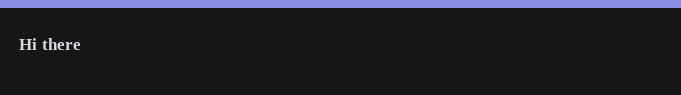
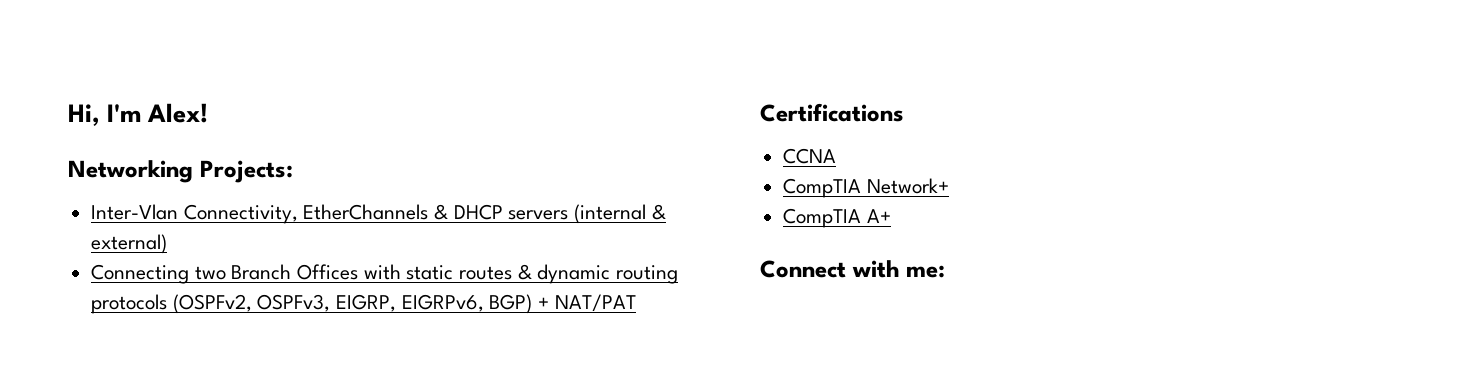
[19,38,81,50] Hi there -> [68,103,209,126] [68,160,293,183] [91,204,666,224] [91,234,168,254] [91,264,679,284] [91,294,636,314] [760,103,904,122] [783,148,837,164] [783,178,949,198] [783,208,891,228] [760,260,946,278] Hi, I'm Alex! // Networking Projects: // Inter-Vlan Connectivity, EtherChannels & DHCP servers (internal & external) // Connecting two Branch Offices with static routes & dynamic routing protocols (OSPFv2, OSPFv3, EIGRP, EIGRPv6, BGP) + NAT/PAT // Certifications // CCNA // CompTIA Network+ // CompTIA A+ // Connect with me:

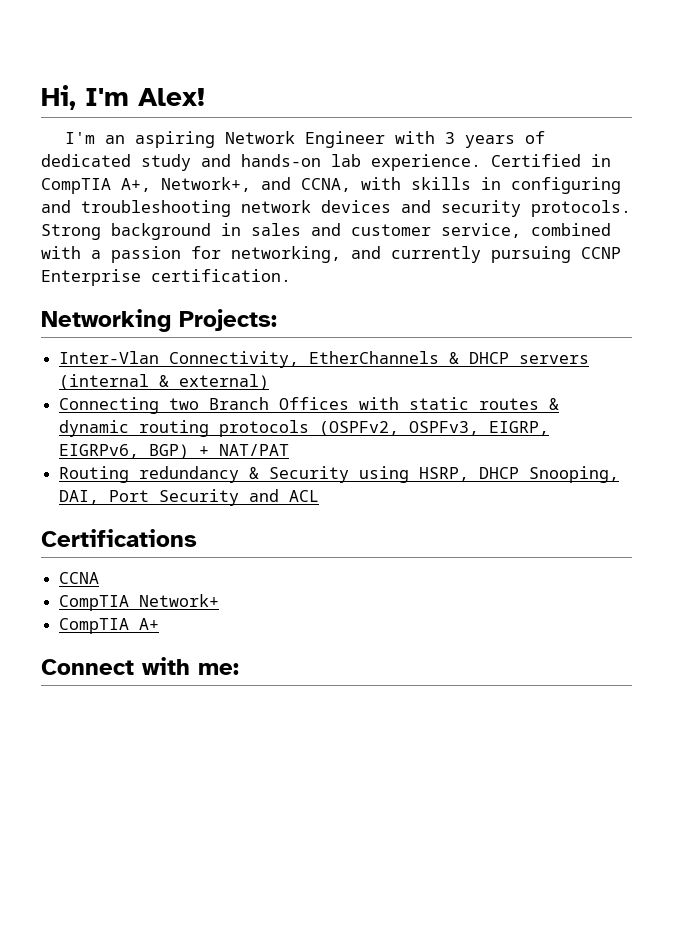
(209, 113) none -> [65,131,546,148] [41,154,611,171] [41,177,621,194] [41,200,631,217] [41,223,611,240] [41,246,621,263] [41,269,291,286] // I'm an aspiring Network Engineer with 3 years of dedicated study and hands-on lab experience. Certified in CompTIA A+, Network+, and CCNA, with skills in configuring and troubleshooting network devices and security protocols. Strong background in sales and customer service, combined with a passion for networking, and currently pursuing CCNP Enterprise certification.
(636, 303) none -> [59,466,620,483] [59,489,320,506] // Routing redundancy & Security using HSRP, DHCP Snooping, DAI, Port Security and ACL

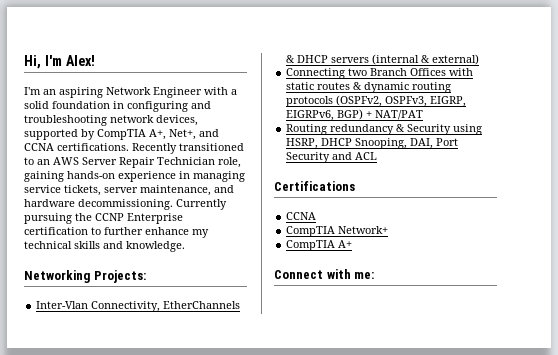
[445,131,546,148] [41,154,611,171] [41,177,471,194] 3 years of dedicated study and hands-on lab experience. Certified in CompTIA A+, Network+, and CCNA, with skills -> [231,89,237,95] [24,101,110,109] a solid foundation
[321,200,631,217] [41,223,611,240] [41,246,621,263] [41,269,291,286] devices and security protocols. Strong background in sales and customer service, combined with a passion for networking, and currently pursuing CCNP Enterprise certification. -> [156,115,198,126] [24,129,219,140] [24,143,244,154] [24,157,241,168] [24,171,245,182] [24,185,234,196] [24,199,227,210] [24,213,183,224] [24,227,209,238] [24,241,185,252] devices, supported by CompTIA A+, Net+, and CCNA certifications. Recently transitioned to an AWS Server Repair Technician role, gaining hands-on experience in managing service tickets, server maintenance, and hardware decommissioning. Currently pursuing the CCNP Enterprise certification to further enhance my technical skills and knowledge.

